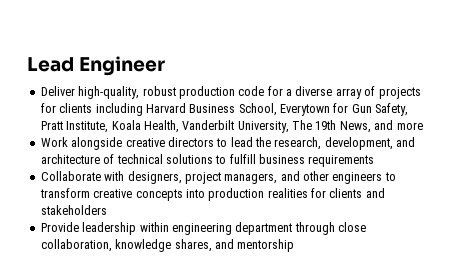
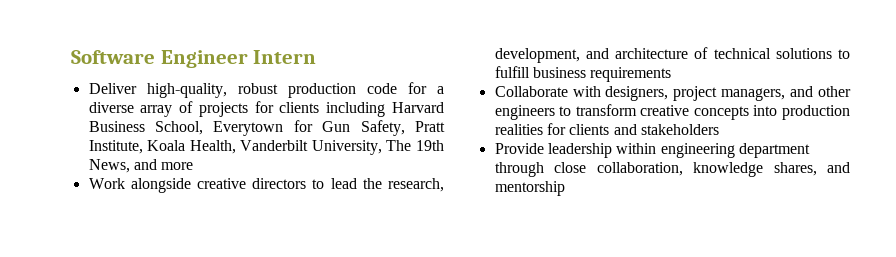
[27,57,74,72] Lead -> [71,50,155,64] Software
(166, 66) none -> [253,50,317,64] Intern

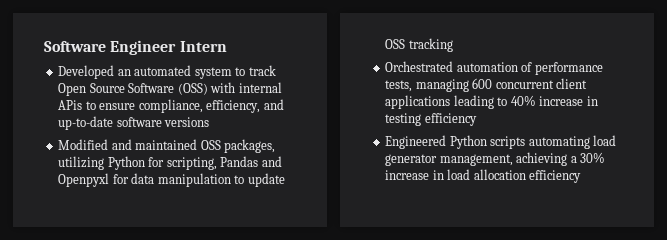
[88,82,444,98] [88,101,444,117] [88,120,445,136] [88,140,444,155] [88,159,194,173] [88,178,444,193] [494,47,850,63] [494,66,672,82] [494,86,851,101] [494,104,850,120] [494,123,719,135] [494,143,810,158] [494,162,850,177] [494,181,565,196] Deliver high-quality, robust production code for a diverse array of projects for clients including Harvard Business School, Everytown for Gun Safety, Pratt Institute, Koala Health, Vanderbilt University, The 19th News, and more // Work alongside creative directors to lead the research, development, and architecture of technical solutions to fulfill business requirements // Collaborate with designers, project managers, and other engineers to transform creative concepts into production realities for clients and stakeholders // Provide leadership within engineering department through close collaboration, knowledge shares, and mentorship -> [58,65,276,79] [58,82,282,96] [58,99,284,113] [58,116,210,130] [58,139,276,153] [58,156,282,170] [58,173,285,187] [385,38,453,52] [385,61,603,75] [385,78,588,92] [385,95,598,109] [385,113,477,126] [385,135,617,149] [385,152,606,166] [385,169,582,183] Developed an automated system to track Open Source Software (OSS) with internal APis to ensure compliance, efficiency, and up-to-date software versions // Modified and maintained OSS packages, utilizing Python for scripting, Pandas and Openpyxl for data manipulation to update OSS tracking // Orchestrated automation of performance tests, managing 600 concurrent client applications leading to 40% increase in testing efficiency // Engineered Python scripts automating load generator management, achieving a 30% increase in load allocation efficiency

